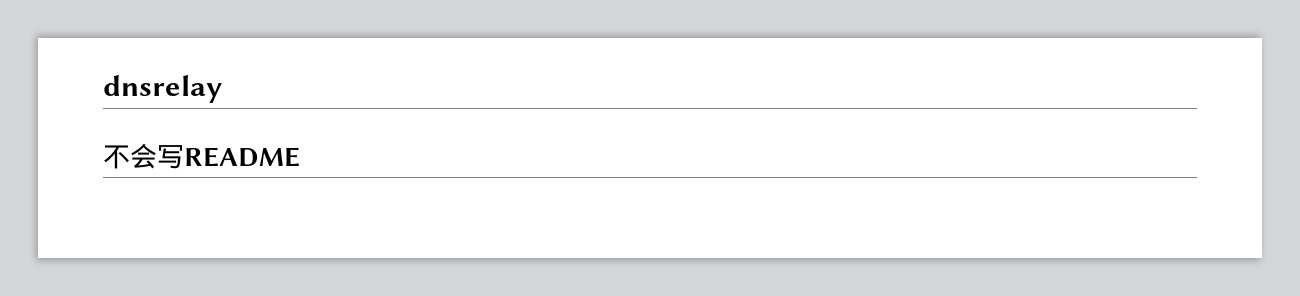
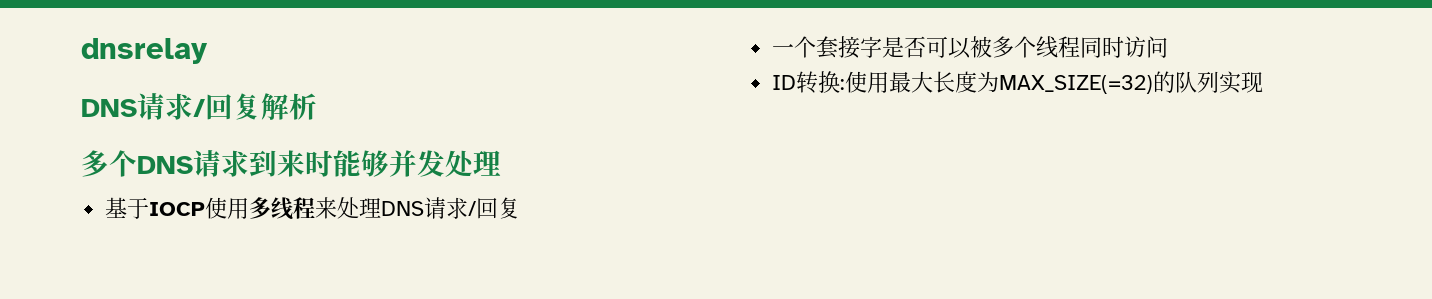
[103,143,300,169] 不会写README -> [81,93,317,120] [81,150,501,177] [105,197,521,220] [772,36,1169,59] [772,71,1264,94] DNS请求/回复解析 // 多个DNS请求到来时能够并发处理 // 基于IOCP使用多线程来处理DNS请求/回复 // 一个套接字是否可以被多个线程同时访问 // ID转换:使用最大长度为MAX_SIZE(=32)的队列实现

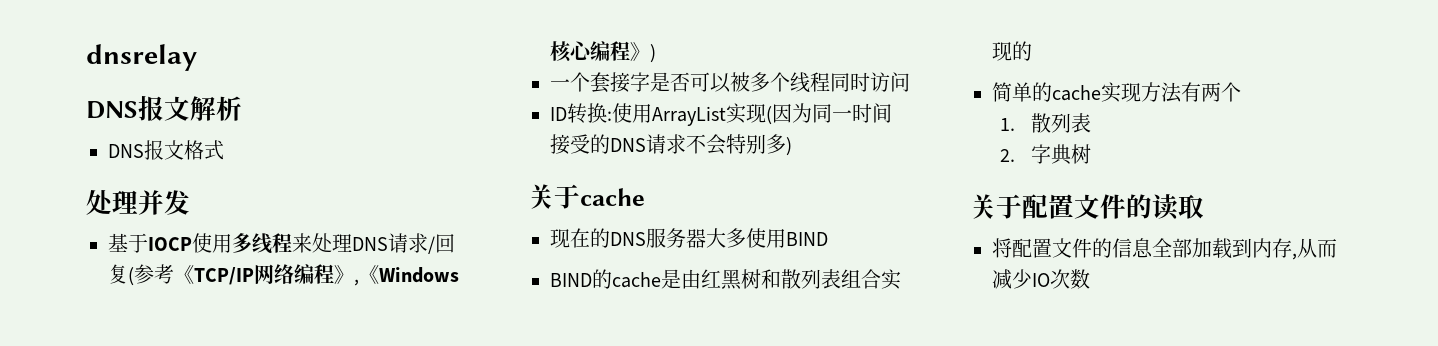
[137,93,317,120] [81,150,389,177] 请求/回复解析 // 多个DNS请求到来时能够 -> [138,96,242,121] [108,140,224,160] [86,189,138,215] 报文解析 // DNS报文格式 // 处理
[445,150,501,177] 处理 -> (190, 202) none
(521, 208) none -> [128,264,459,286] [550,41,656,63] (参考《TCP/IP网络编程》,《Windows核心编程》)
[889,71,1264,94] 最大长度为MAX_SIZE(=32)的队列实现 -> [652,103,892,126] [550,134,792,156] [528,184,645,209] [550,228,828,248] [550,269,901,290] [992,41,1032,61] [992,82,1241,103] [1000,113,1091,133] [1000,144,1091,165] [970,194,1204,220] [992,238,1337,260] [992,269,1090,289] ArrayList实现(因为同一时间接受的DNS请求不会特别多) // 关于cache // 现在的DNS服务器大多使用BIND // BIND的cache是由红黑树和散列表组合实现的 // 简单的cache实现方法有两个 // 1.散列表 // 2.字典树 // 关于配置文件的读取 // 将配置文件的信息全部加载到内存,从而减少IO次数

